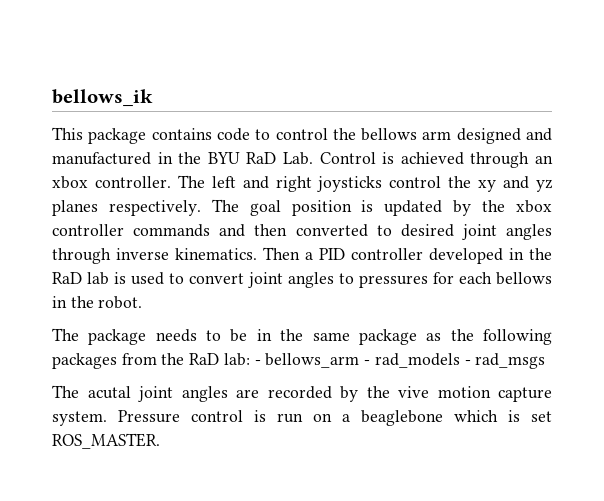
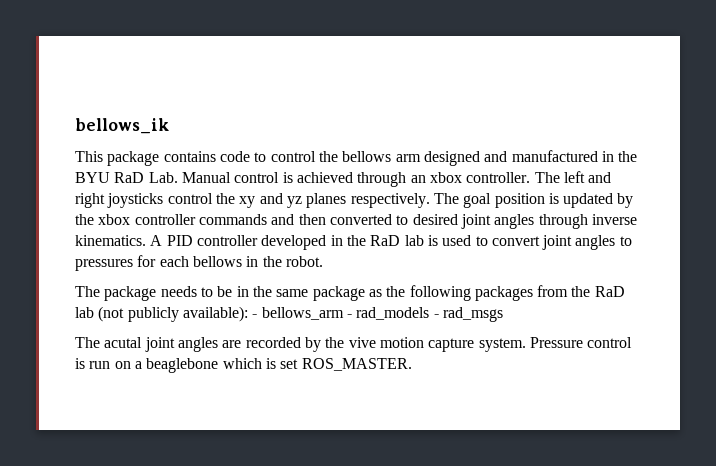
[319,152,376,164] Control -> [181,172,280,183] Manual control
[263,247,313,260] Then a -> [150,235,163,246] A
[223,353,250,366] lab: -> [75,306,248,322] lab (not publicly available):

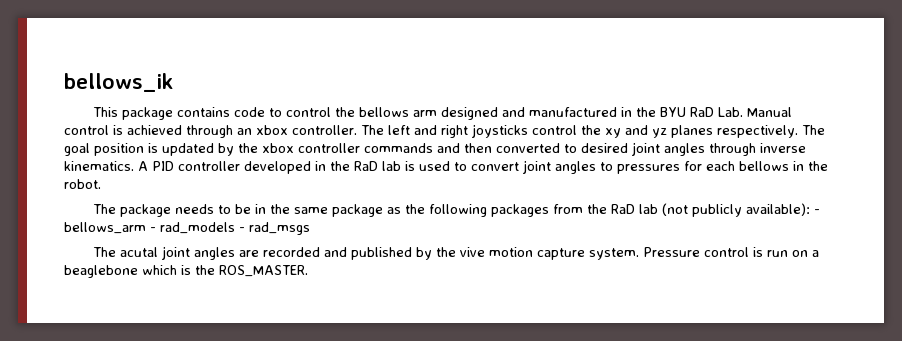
(301, 342) none -> [323,247,412,260] and published
[280,359,299,369] set -> [195,265,215,275] the

